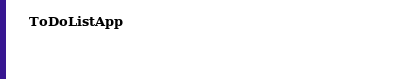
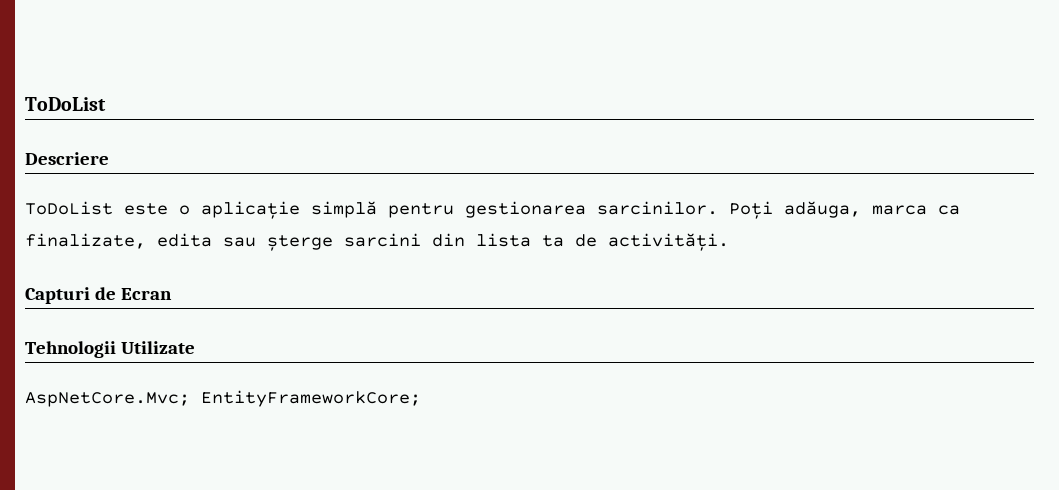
[29,16,123,29] ToDoListApp -> [25,97,106,111] [25,152,109,165] [25,201,960,219] [25,233,729,251] [25,287,172,304] [25,341,195,358] [25,390,421,407] ToDoList // Descriere // ToDoList este o aplicație simplă pentru gestionarea sarcinilor. Poți adăuga, marca ca finalizate, edita sau șterge sarcini din lista ta de activități. // Capturi de Ecran // Tehnologii Utilizate // AspNetCore.Mvc; EntityFrameworkCore;

